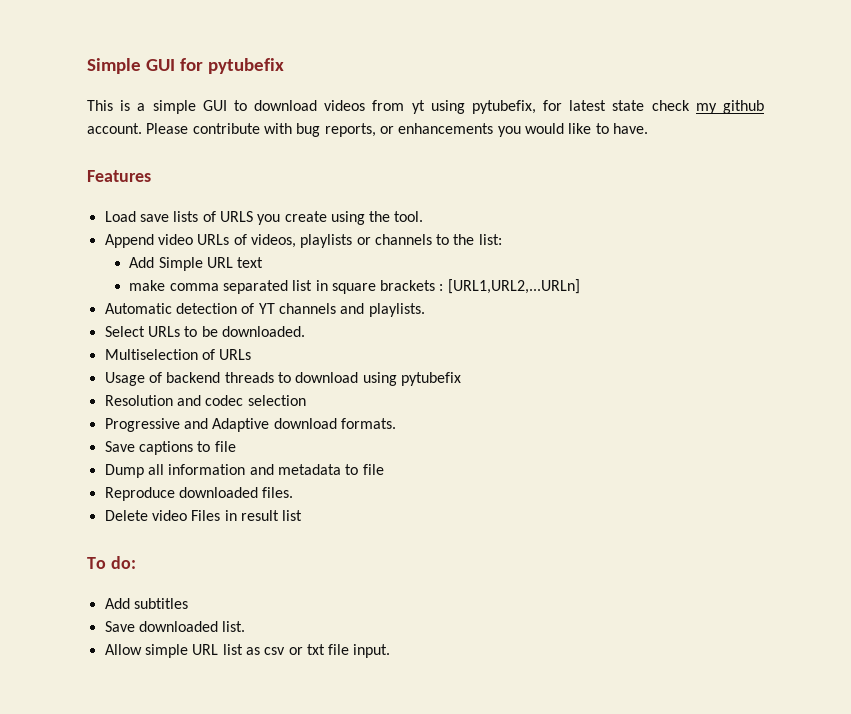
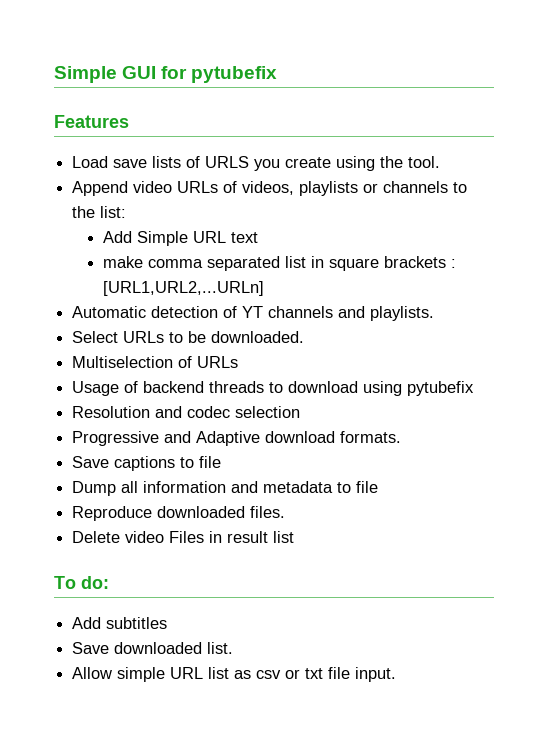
[87,100,764,114] [87,123,648,137] // This is a simple GUI to download videos from yt using pytubefix, for latest state check my github account. Please contribute with bug reports, or enhancements you would like to have. -> (278, 74) none

